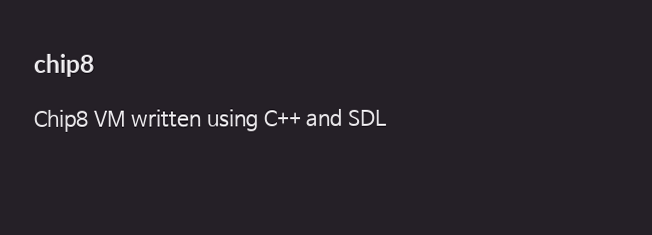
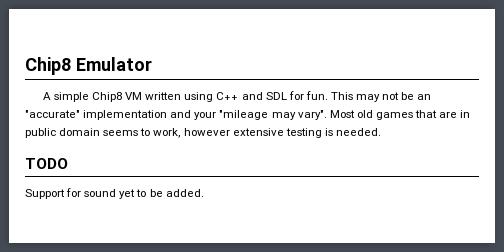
[33,53,95,77] chip8 // -> [25,57,152,75] [42,92,89,102] Chip8 Emulator // A simple
(388, 117) none -> [288,91,432,102] [25,110,471,120] [25,128,381,138] [25,158,68,169] [25,188,204,199] for fun. This may not be an "accurate" implementation and your "mileage may vary". Most old games that are in public domain seems to work, however extensive testing is needed. // TODO // Support for sound yet to be added.

